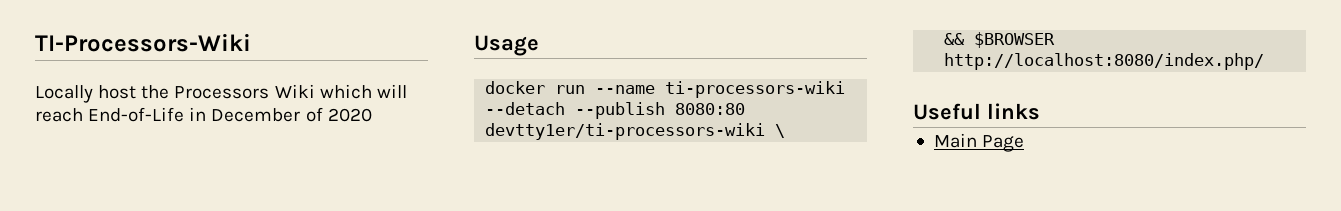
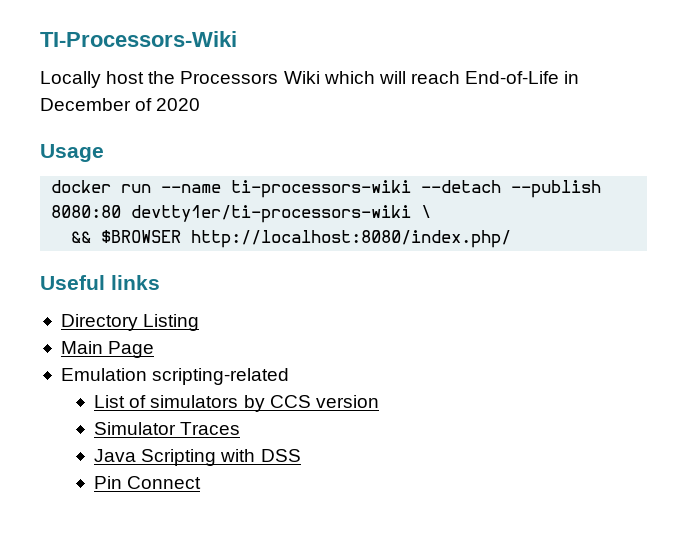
(1040, 111) none -> [60,314,200,331] // Directory Listing
(1025, 143) none -> [60,368,290,385] [94,395,379,412] [94,422,241,435] [94,449,301,466] [94,476,202,489] // Emulation scripting-related // List of simulators by CCS version // Simulator Traces // Java Scripting with DSS // Pin Connect

